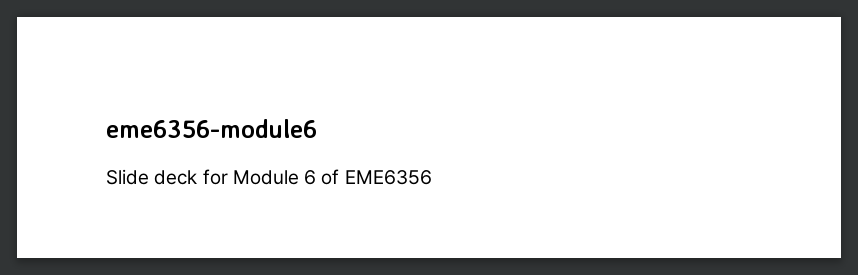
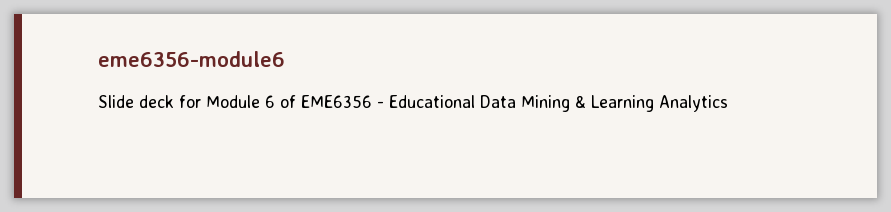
(432, 177) none -> [377,95,728,112] - Educational Data Mining & Learning Analytics

